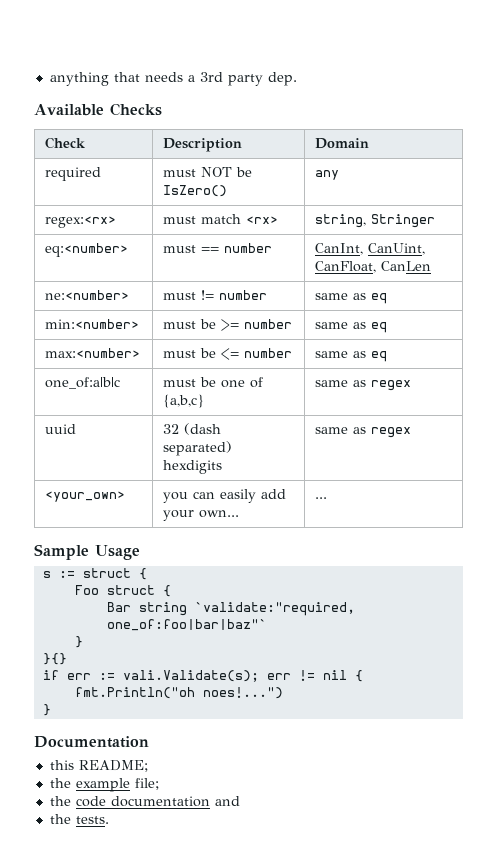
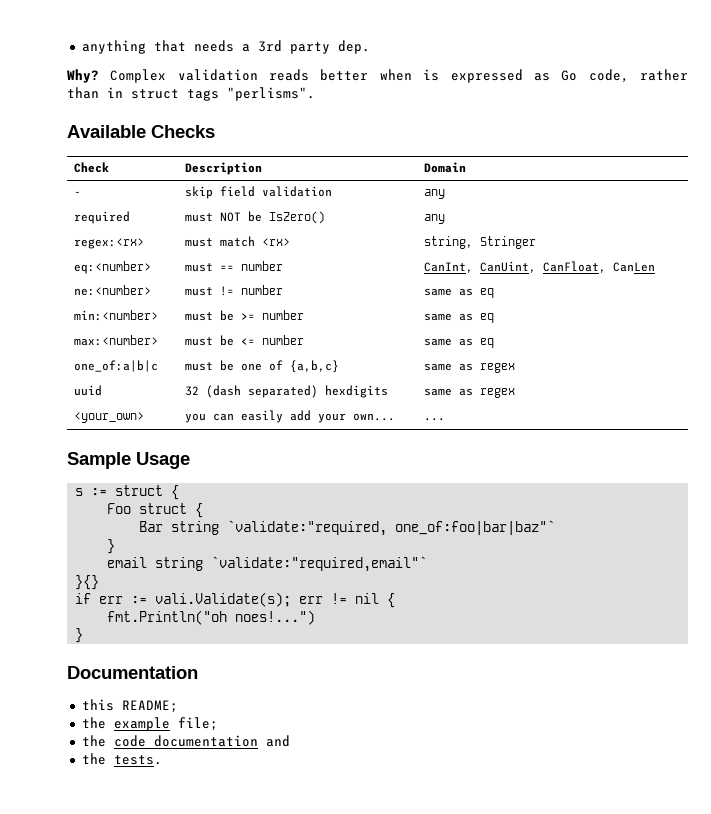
(297, 79) none -> [67,69,689,83] [67,87,315,101] // Why? Complex validation reads better when is expressed as Go code, rather than in struct tags "perlisms".
(370, 143) none -> [73,191,81,196] [184,186,332,199] [423,189,445,199] // - | skip field validation | any
(83, 642) none -> [107,556,428,572] // email string `validate:"required,email"`

